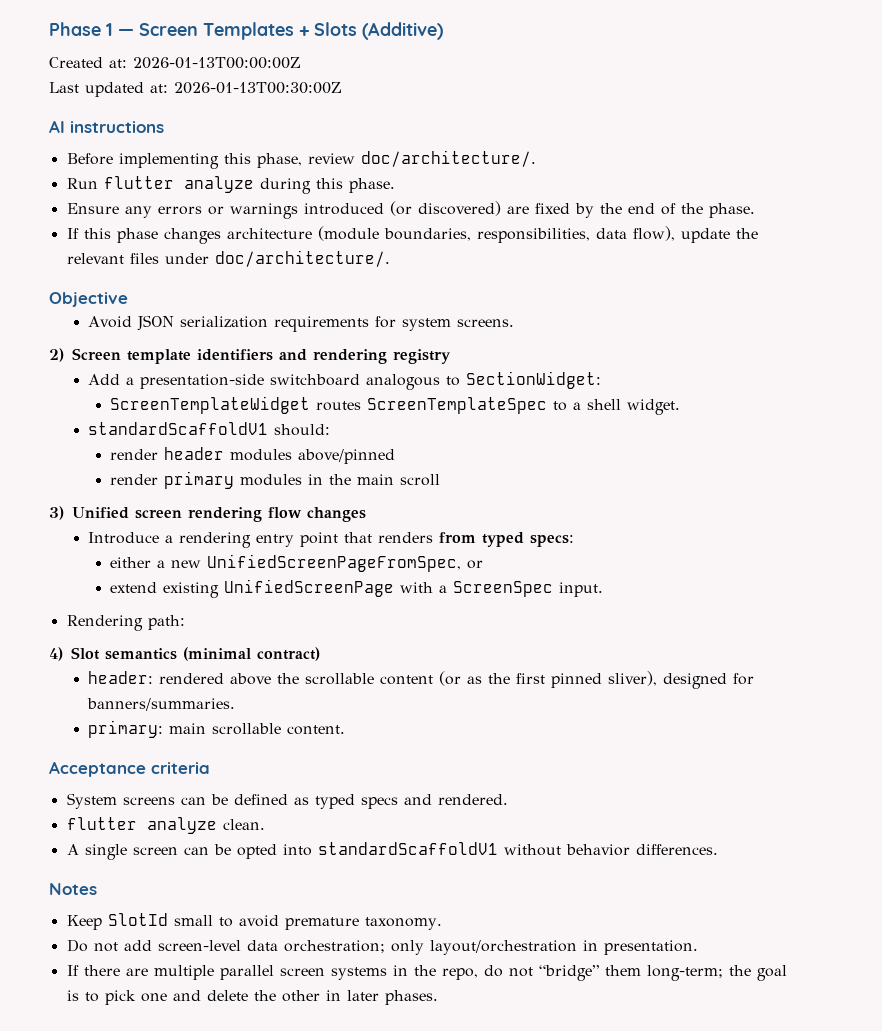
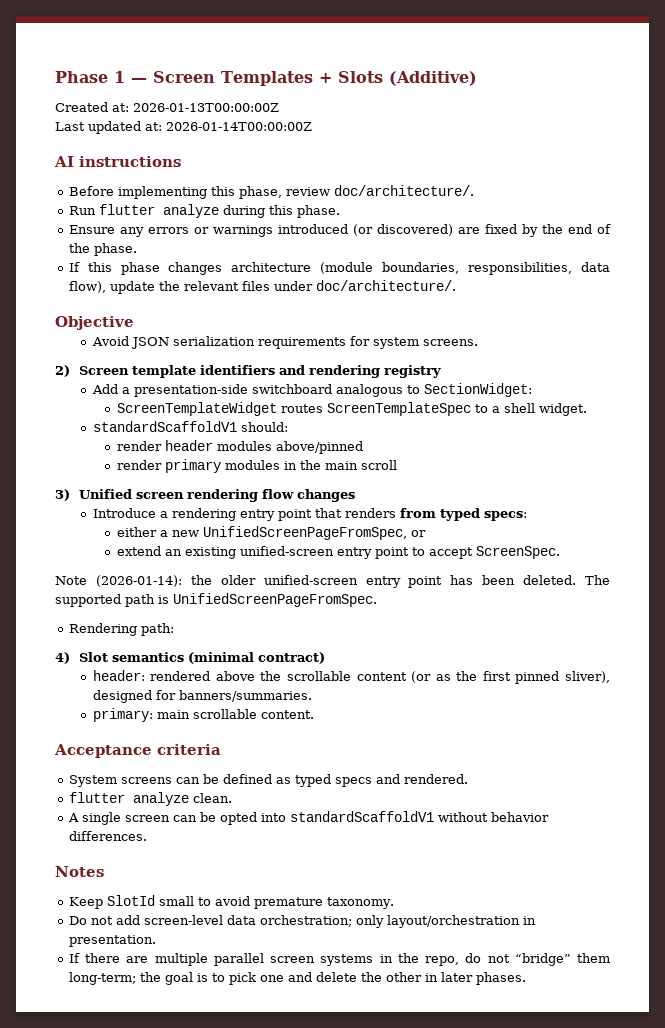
[174,82,342,94] 2026-01-13T00:30:00Z -> [166,122,312,131] 2026-01-14T00:00:00Z
[163,579,604,598] existing UnifiedScreenPage with a ScreenSpec input. -> [164,546,560,559] [55,575,610,588] [55,593,377,607] an existing unified-screen entry point to accept ScreenSpec. // Note (2026-01-14): the older unified-screen entry point has been deleted. The supported path is UnifiedScreenPageFromSpec.

